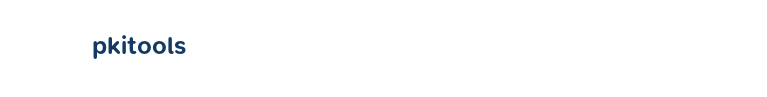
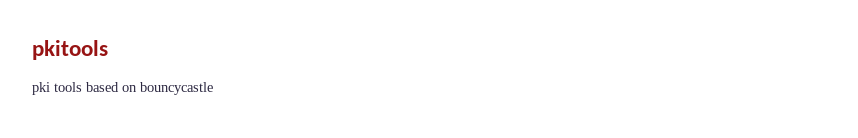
(186, 47) none -> [32,82,213,95] // pki tools based on bouncycastle

